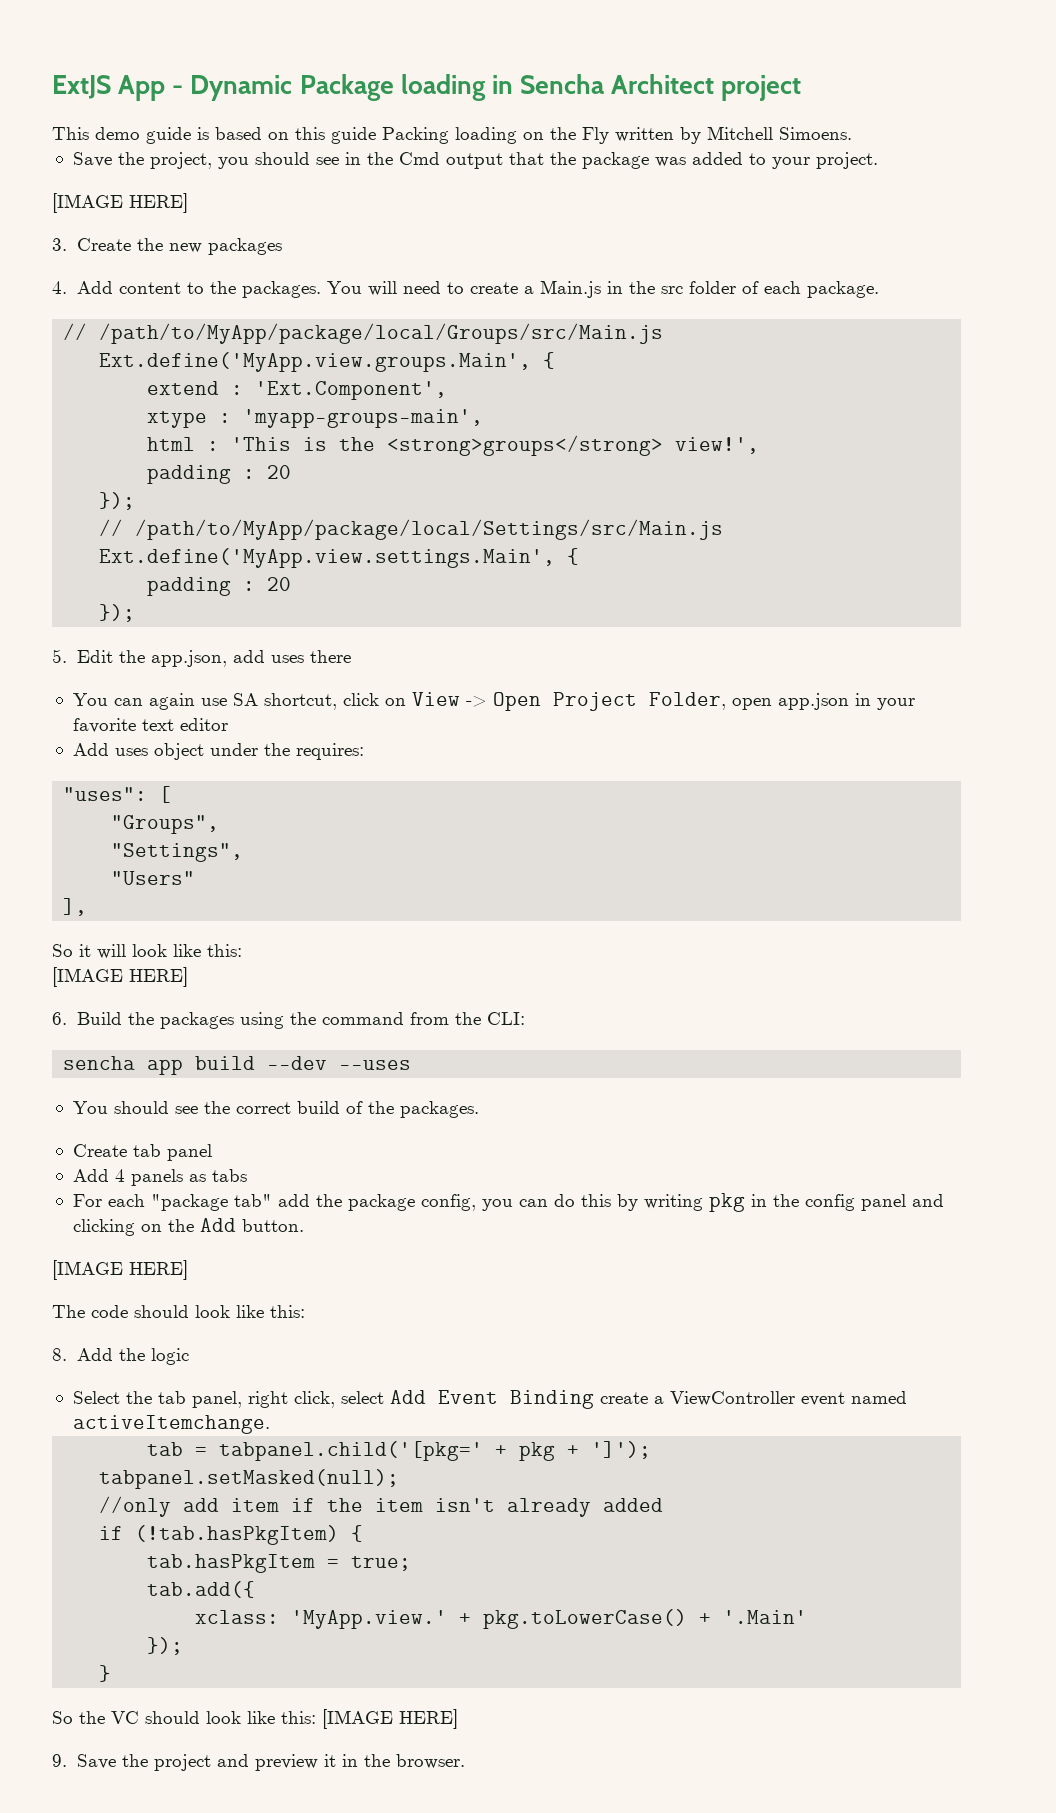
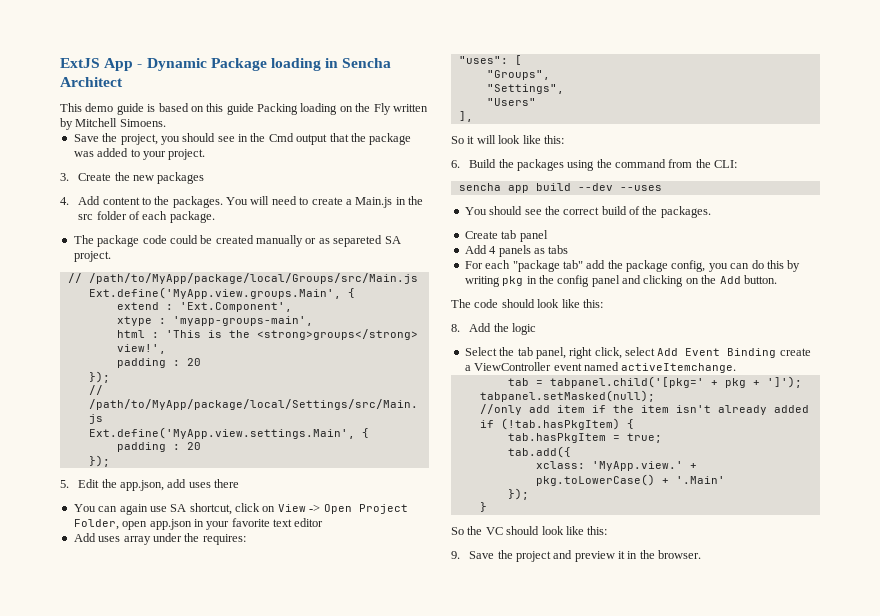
[721,75,802,101] project -> (123, 82) none
[52,193,188,213] // [IMAGE HERE] -> (206, 154) none
(879, 289) none -> [73,235,401,247] [73,251,111,262] // The package code could be created manually or as separeted SA project.
[153,743,204,760] object -> [123,536,151,545] array
[52,967,188,987] // [IMAGE HERE] -> (564, 139) none
[52,1260,188,1280] // [IMAGE HERE] -> (777, 279) none
[322,1709,458,1729] [IMAGE HERE] -> (608, 530) none

